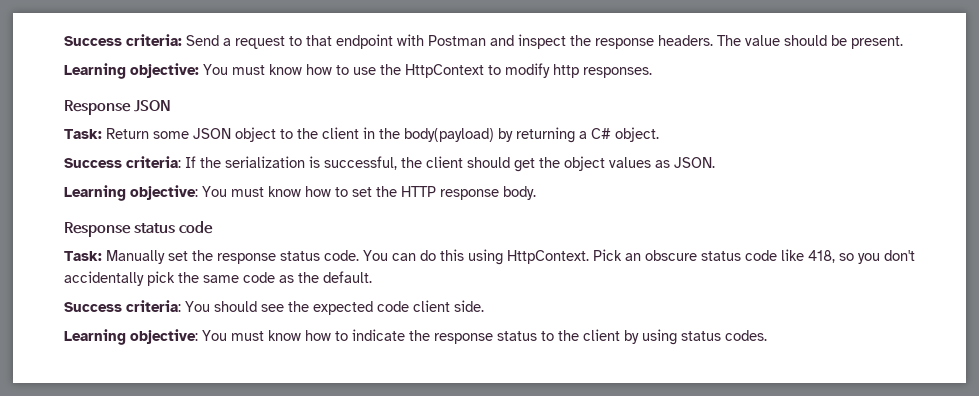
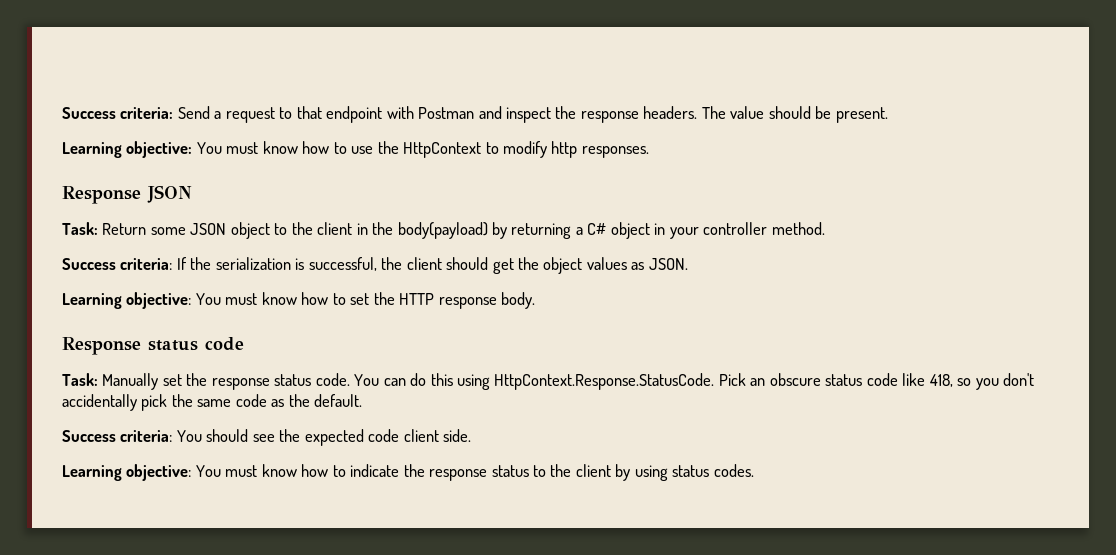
[615,127,659,142] object. -> [610,222,825,239] object in your controller method.
[507,250,589,264] HttpContext. -> [494,373,715,390] HttpContext.Response.StatusCode.

